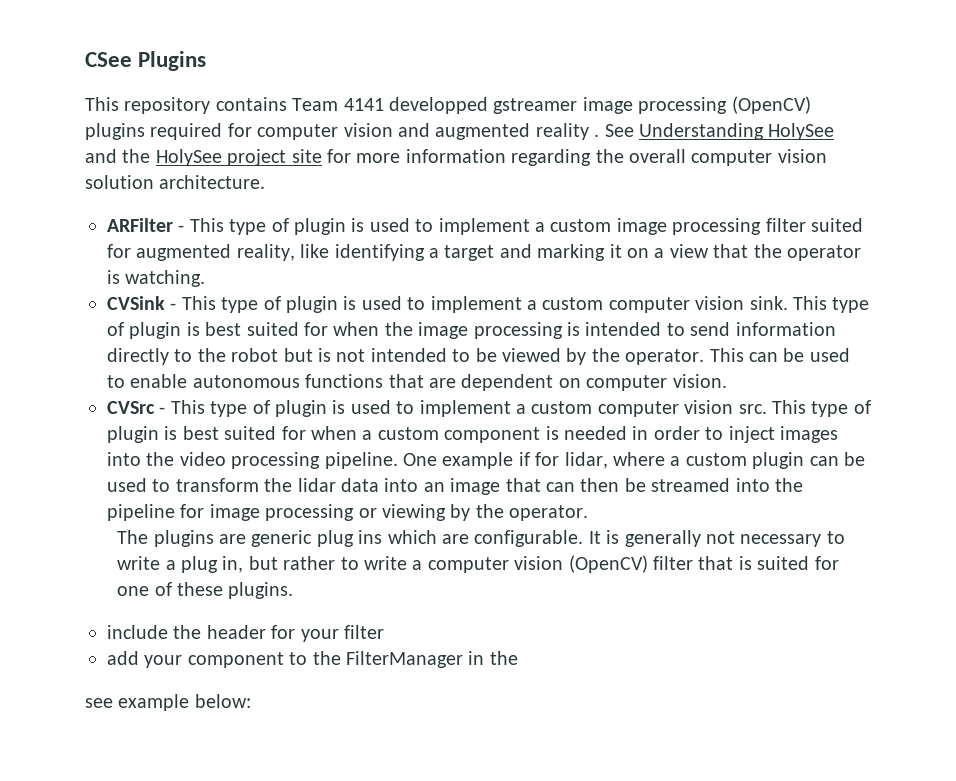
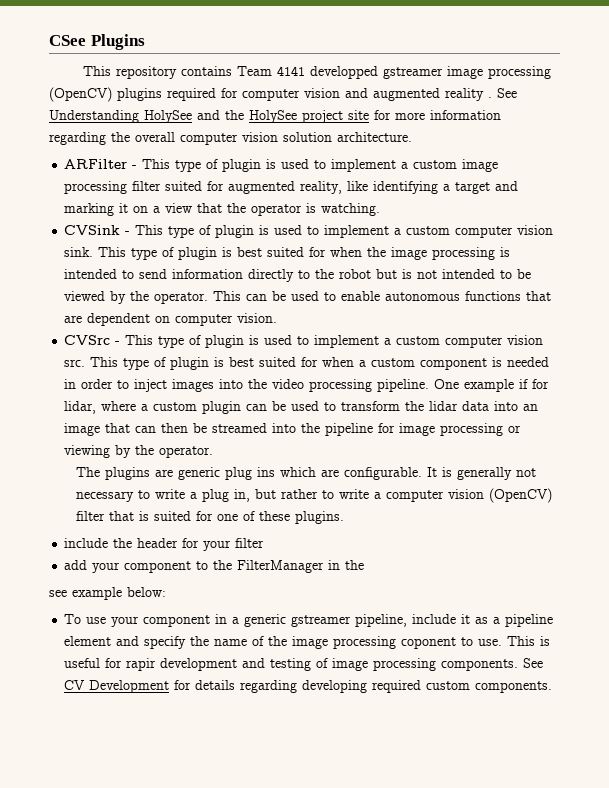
(251, 701) none -> [64,614,554,627] [64,636,551,649] [64,658,544,671] [64,680,553,693] // To use your component in a generic gstreamer pipeline, include it as a pipeline element and specify the name of the image processing coponent to use. This is useful for rapir development and testing of image processing components. See CV Development for details regarding developing required custom components.

